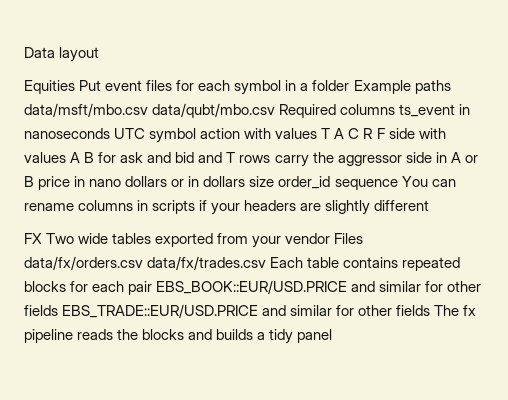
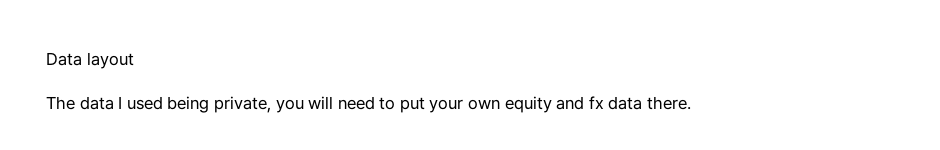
[24,80,451,95] [24,103,471,118] [24,128,446,143] [24,152,478,167] [24,176,456,190] [24,200,430,215] [24,233,364,248] [24,256,461,271] [24,280,482,295] [24,304,477,318] [24,329,333,344] Equities Put event files for each symbol in a folder Example paths data/msft/mbo.csv data/qubt/mbo.csv Required columns ts_event in nanoseconds UTC symbol action with values T A C R F side with values A B for ask and bid and T rows carry the aggressor side in A or B price in nano dollars or in dollars size order_id sequence You can rename columns in scripts if your headers are slightly different // FX Two wide tables exported from your vendor Files data/fx/orders.csv data/fx/trades.csv Each table contains repeated blocks for each pair EBS_BOOK::EUR/USD.PRICE and similar for other fields EBS_TRADE::EUR/USD.PRICE and similar for other fields The fx pipeline reads the blocks and builds a tidy panel -> [46,96,692,113] The data I used being private, you will need to put your own equity and fx data there.

